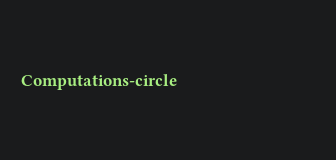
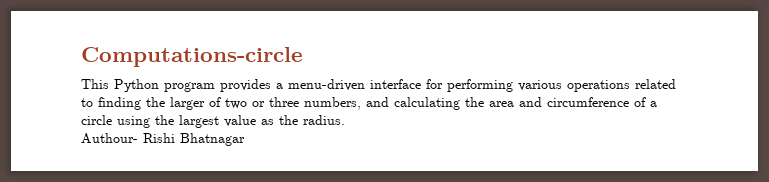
(177, 82) none -> [81,79,676,92] [81,97,657,110] [81,115,345,128] [81,133,245,146] // This Python program provides a menu-driven interface for performing various operations related to finding the larger of two or three numbers, and calculating the area and circumference of a circle using the largest value as the radius. // Authour- Rishi Bhatnagar

